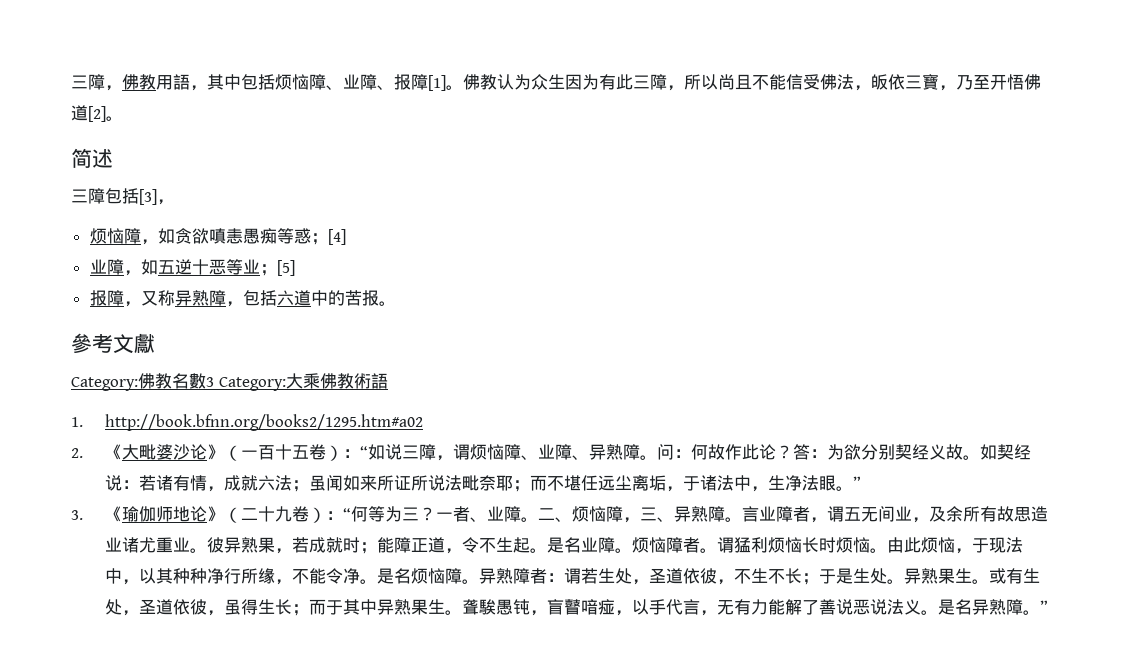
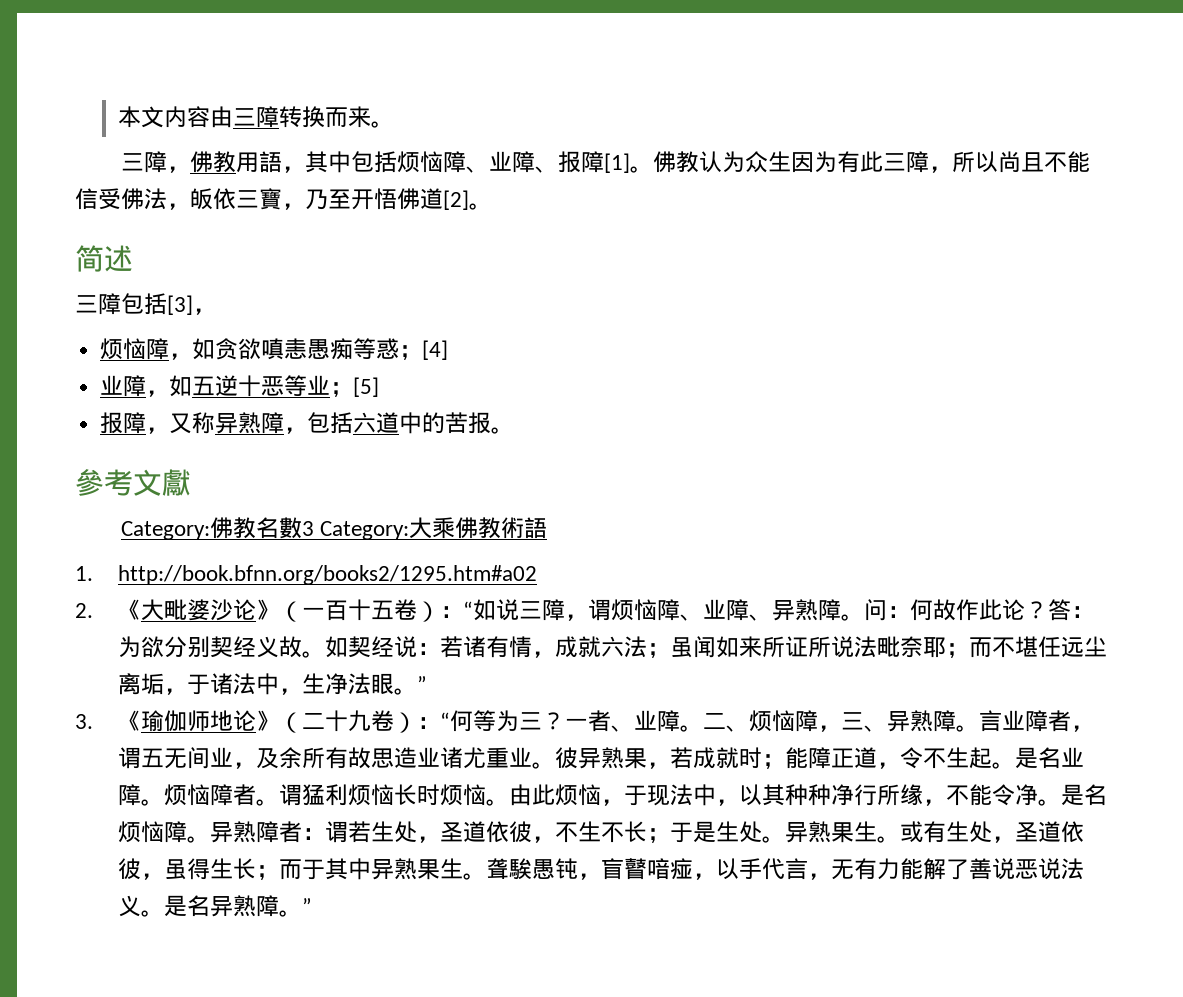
(71, 82) none -> [118,106,395,128] 本文内容由三障转换而来。 //

